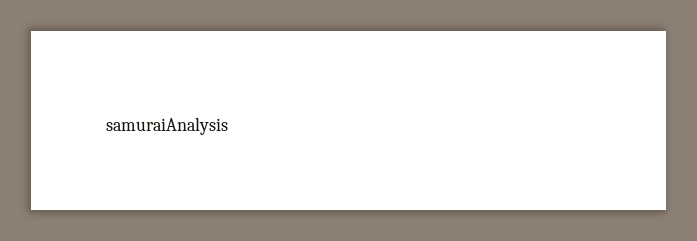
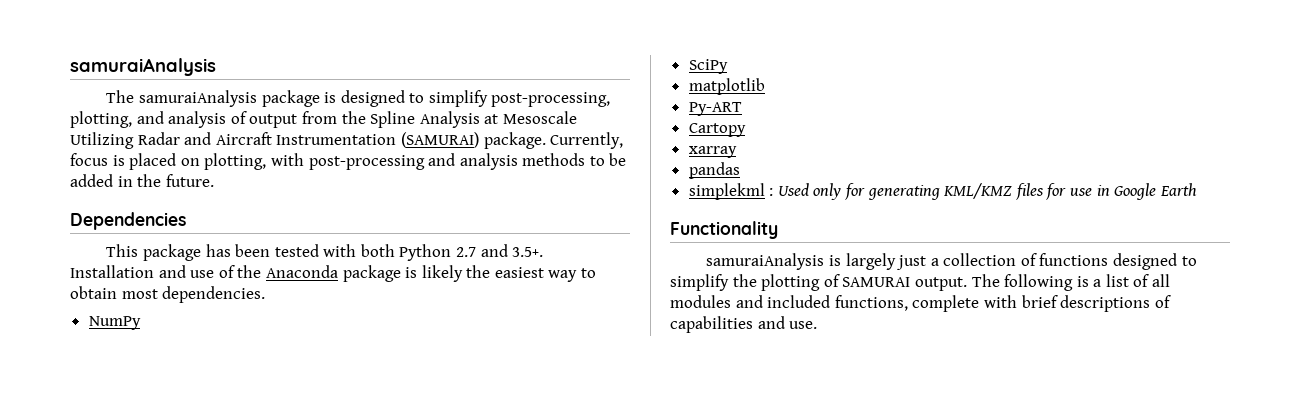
[106,117,228,135] samuraiAnalysis -> [70,58,216,76] [106,90,611,107] [70,111,577,128] [70,132,624,149] [70,153,627,170] [70,174,214,187] [70,212,186,230] [106,244,544,261] [70,265,597,282] [70,286,266,303] [88,316,141,330] [688,59,728,74] [688,78,765,95] [688,102,742,116] [688,123,746,137] [688,146,737,158] [688,162,740,179] [688,183,1197,200] [670,221,778,239] [706,253,1197,270] [670,274,1171,291] [670,295,1171,312] [670,316,818,333] samuraiAnalysis // The samuraiAnalysis package is designed to simplify post-processing, plotting, and analysis of output from the Spline Analysis at Mesoscale Utilizing Radar and Aircraft Instrumentation (SAMURAI) package. Currently, focus is placed on plotting, with post-processing and analysis methods to be added in the future. // Dependencies // This package has been tested with both Python 2.7 and 3.5+. Installation and use of the Anaconda package is likely the easiest way to obtain most dependencies. // NumPy // SciPy // matplotlib // Py-ART // Cartopy // xarray // pandas // simplekml : Used only for generating KML/KMZ files for use in Google Earth // Functionality // samuraiAnalysis is largely just a collection of functions designed to simplify the plotting of SAMURAI output. The following is a list of all modules and included functions, complete with brief descriptions of capabilities and use.

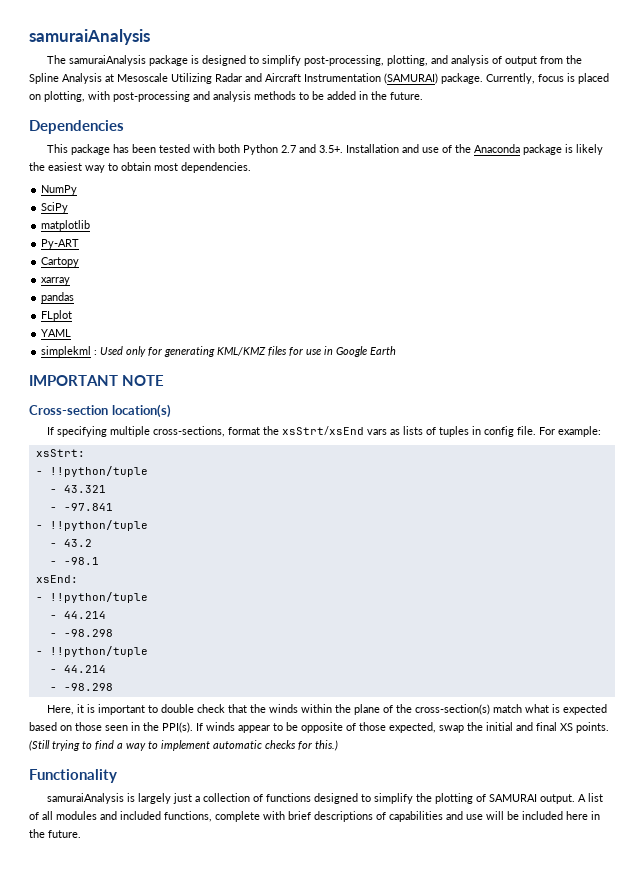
(740, 170) none -> [41,310,73,321] [41,329,72,337] // FLplot // YAML
(1197, 189) none -> [29,375,165,386] [29,404,171,418] [47,426,602,437] [35,449,85,457] [35,466,148,477] [49,485,106,493] [49,503,113,511] [35,520,148,531] [49,539,92,547] [49,557,99,565] [35,575,78,583] [35,592,148,603] [49,611,106,619] [49,629,113,637] [35,646,148,657] [49,665,106,673] [49,683,113,691] [47,704,608,715] [29,722,609,733] [29,740,338,751] // IMPORTANT NOTE // Cross-section location(s) // If specifying multiple cross-sections, format the xsStrt/xsEnd vars as lists of tuples in config file. For example: // xsStrt: // - !!python/tuple // - 43.321 // - -97.841 // - !!python/tuple // - 43.2 // - -98.1 // xsEnd: // - !!python/tuple // - 44.214 // - -98.298 // - !!python/tuple // - 44.214 // - -98.298 // Here, it is important to double check that the winds within the plane of the cross-section(s) match what is expected based on those seen in the PPI(s). If winds appear to be opposite of those expected, swap the initial and final XS points. (Still trying to find a way to implement automatic checks for this.)
[971,274,1102,291] The following is a -> [578,794,587,802] A
[789,321,818,329] use. -> [466,811,600,820] [29,829,81,838] use will be included here in the future.

